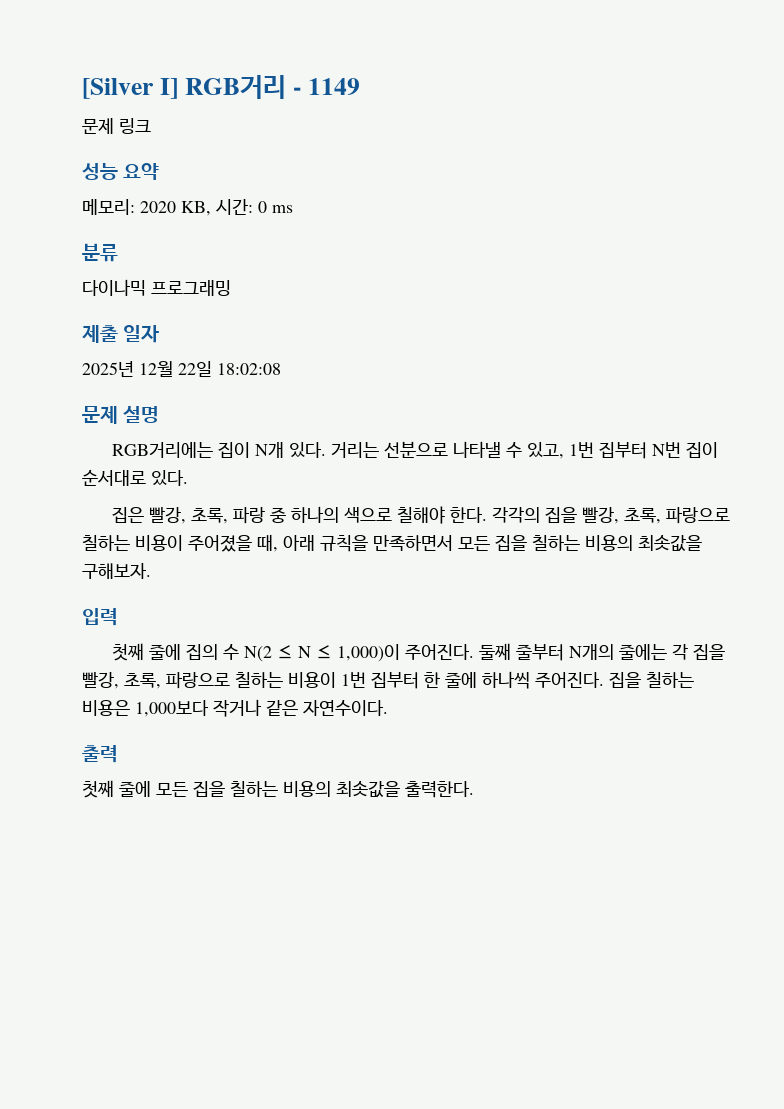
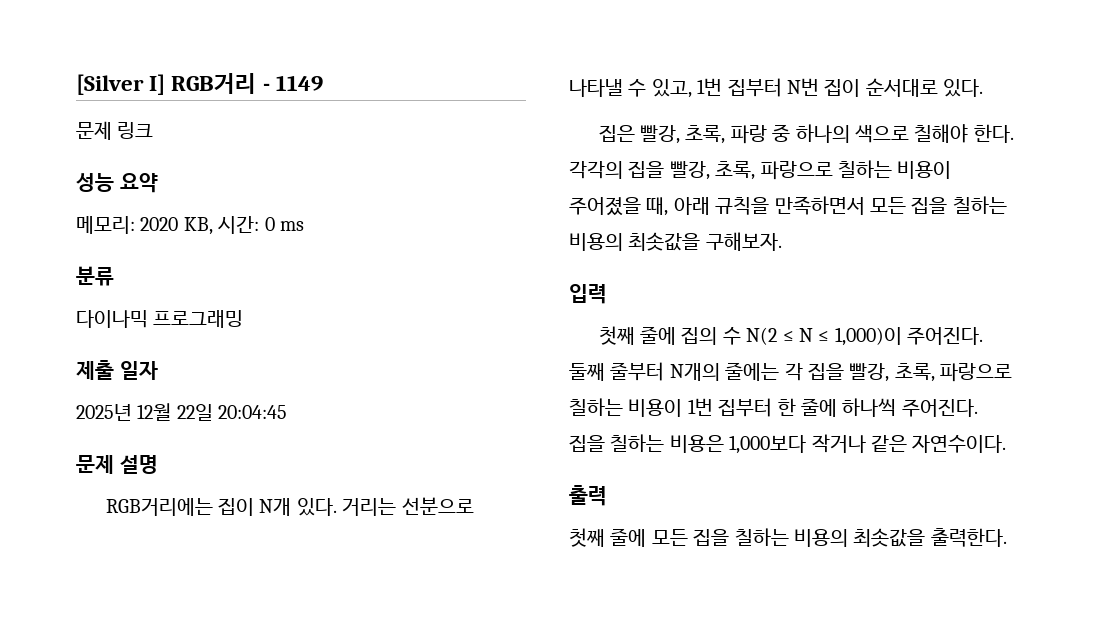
[217,363,281,375] 18:02:08 -> [218,405,288,419] 20:04:45

